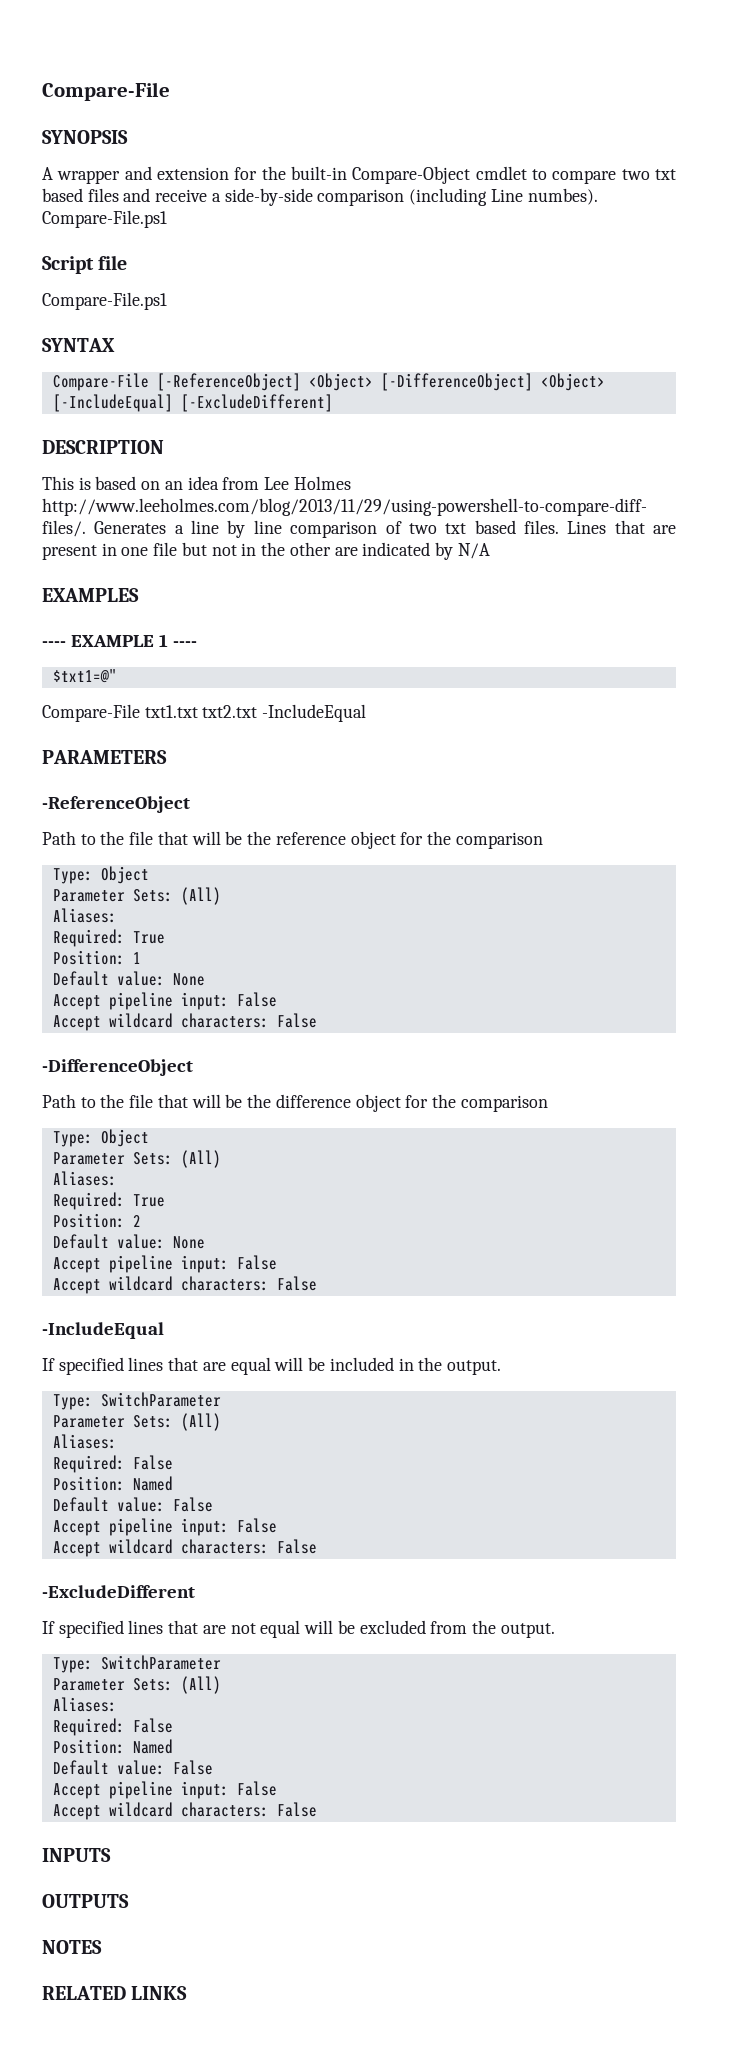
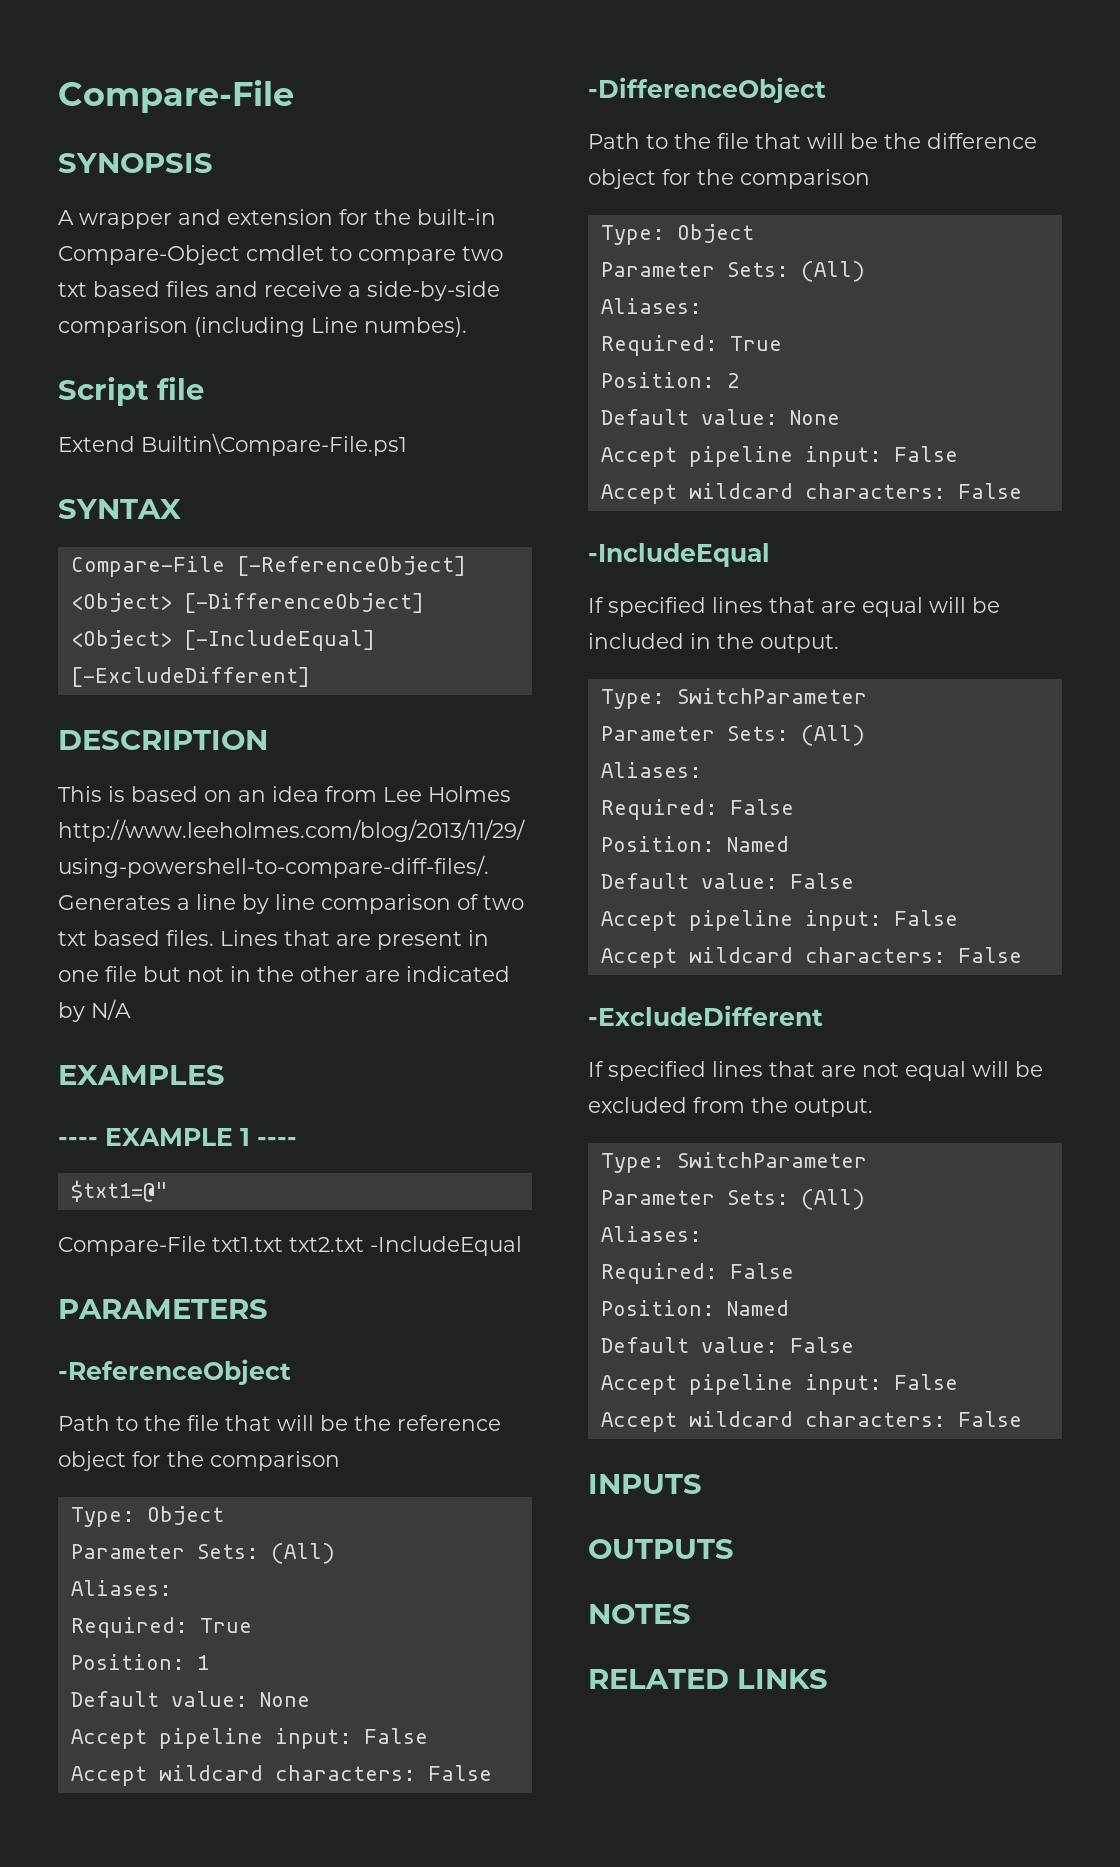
[42,210,167,228] Compare-File.ps1 -> (467, 327) none
[42,292,167,310] Compare-File.ps1 -> [58,433,407,456] Extend Builtin\Compare-File.ps1

